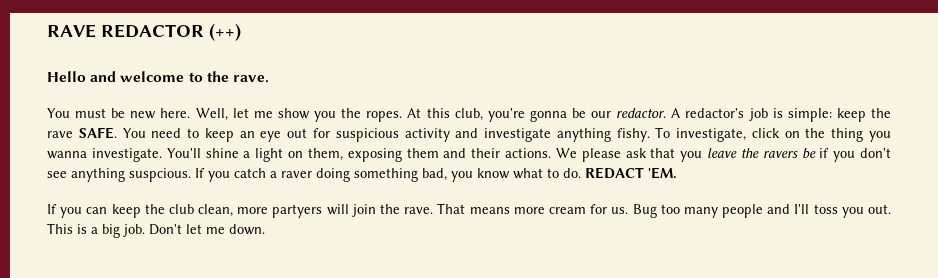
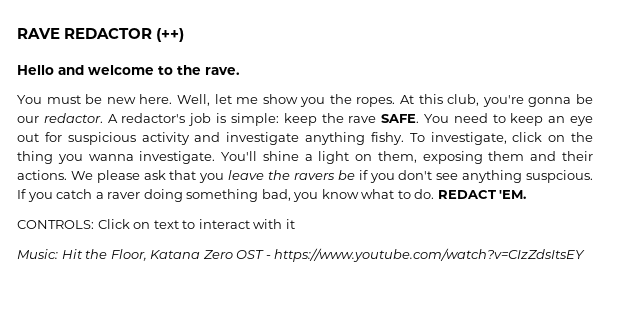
[47,203,892,218] [47,223,265,238] If you can keep the club clean, more partyers will join the rave. That means more cream for us. Bug too many people and I'll toss you out. This is a big job. Don't let me down. -> [17,219,295,229] [17,248,586,262] CONTROLS: Click on text to interact with it // Music: Hit the Floor, Katana Zero OST - https://www.youtube.com/watch?v=CIzZdsItsEY

